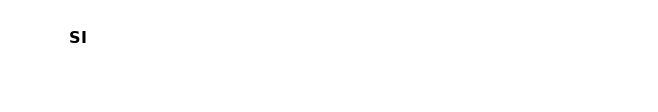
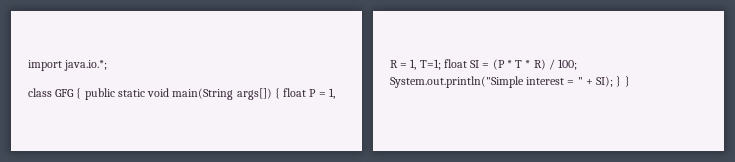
[69,31,87,43] SI -> [28,60,108,71] [28,88,335,100] [390,59,578,70] [390,76,630,88] import java.io.*; // class GFG { public static void main(String args[]) { float P = 1, R = 1, T=1; float SI = (P * T * R) / 100; System.out.println("Simple interest = " + SI); } }

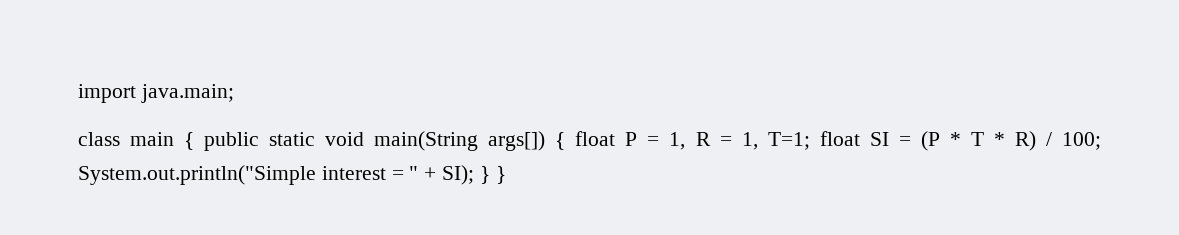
[64,60,108,71] java.io.*; -> [140,84,234,103] java.main;
[55,89,75,97] GFG -> [130,132,175,146] main

